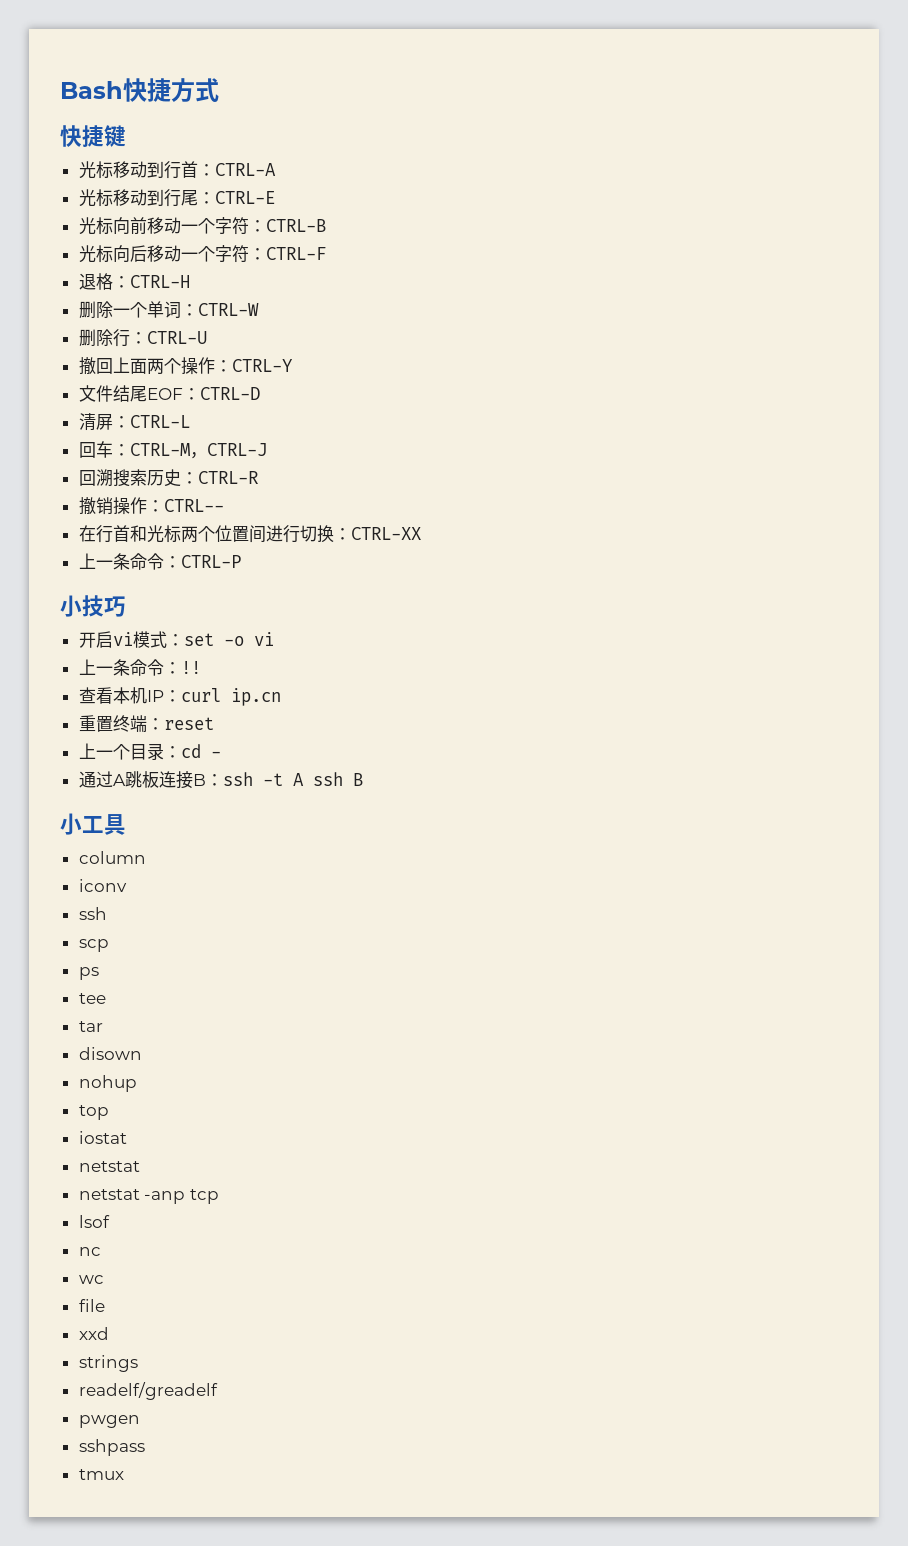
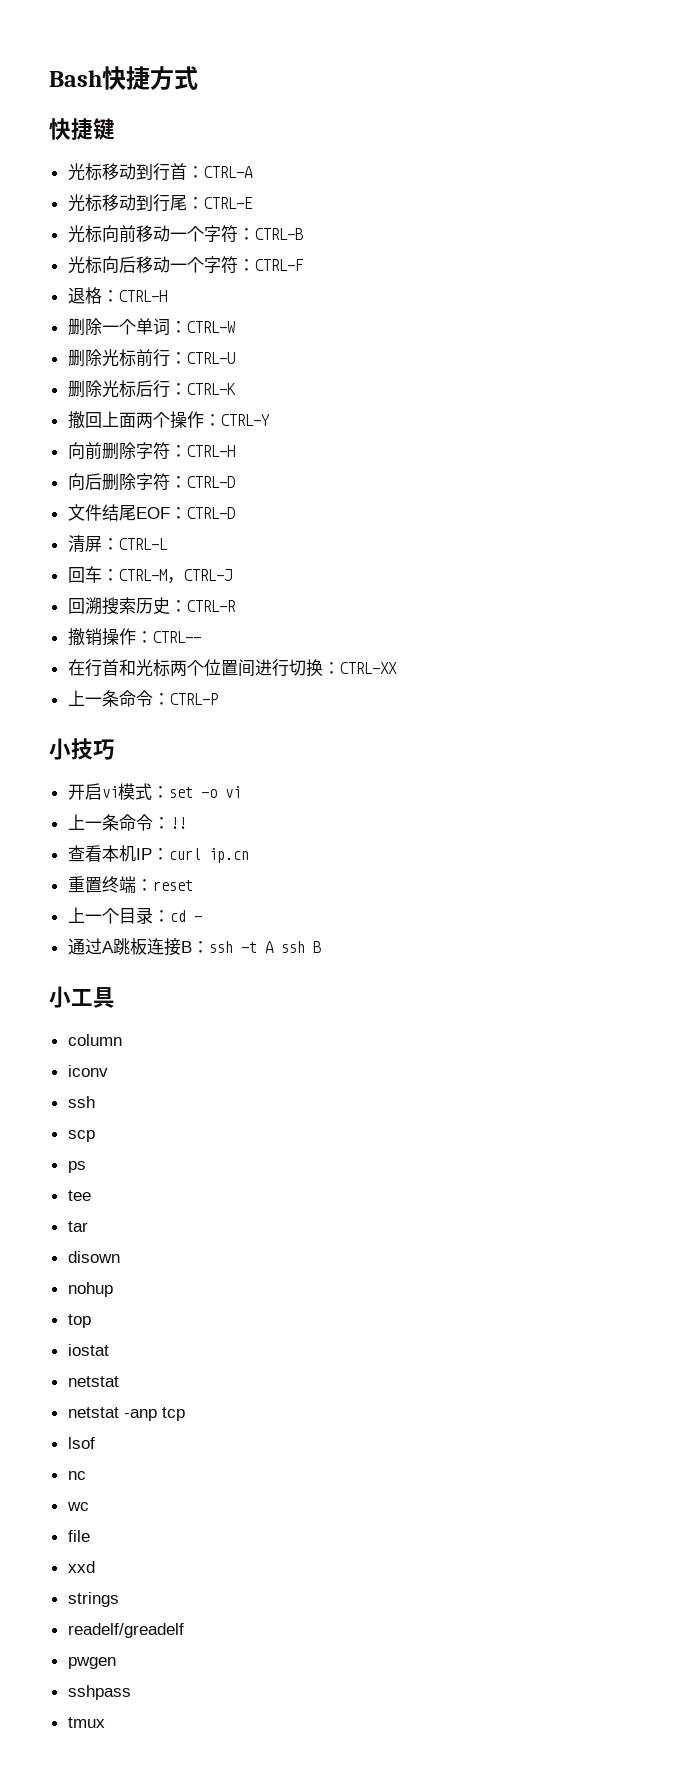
(113, 337) none -> [101,349,153,367] 光标前
(207, 337) none -> [67,380,236,398] // 删除光标后行：CTRL-K
(293, 365) none -> [67,442,235,460] [67,473,235,491] // 向前删除字符：CTRL-H // 向后删除字符：CTRL-D

